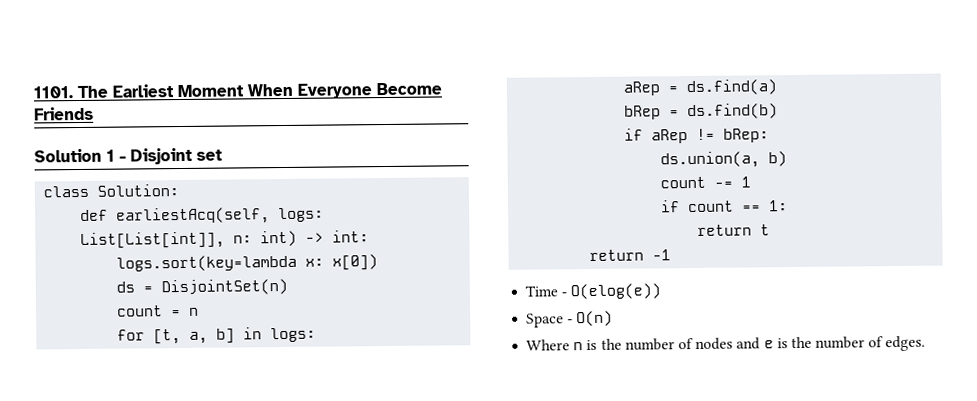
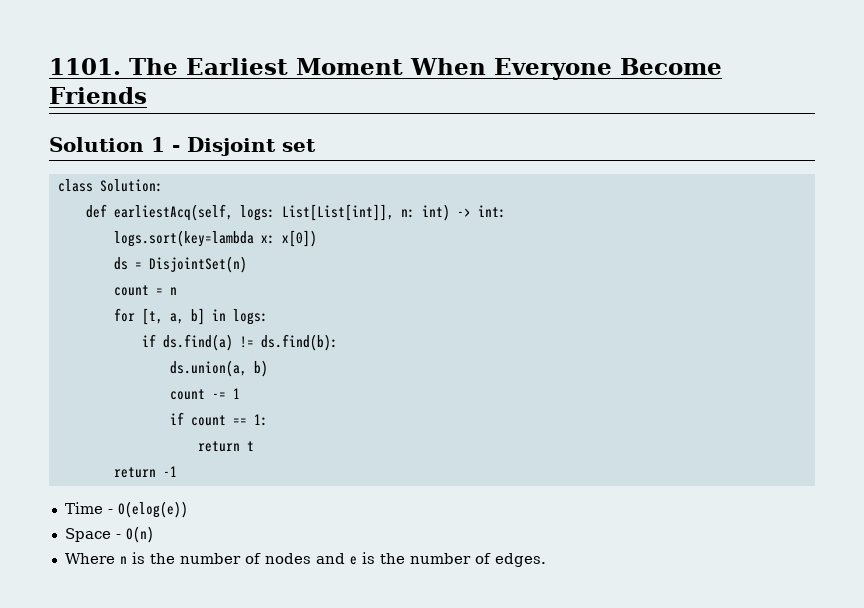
[623,81,679,96] aRep = -> [141,334,156,347] if
[624,103,779,120] [624,128,770,144] // bRep = ds.find(b) // if aRep != bRep: -> [239,334,338,351] != ds.find(b):

